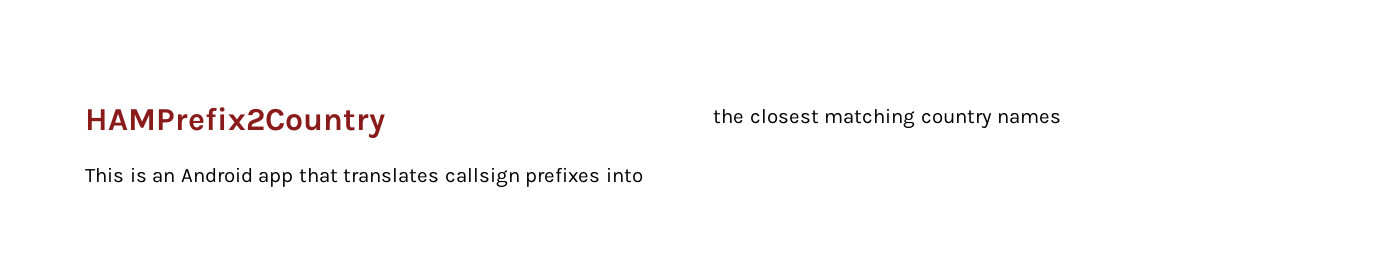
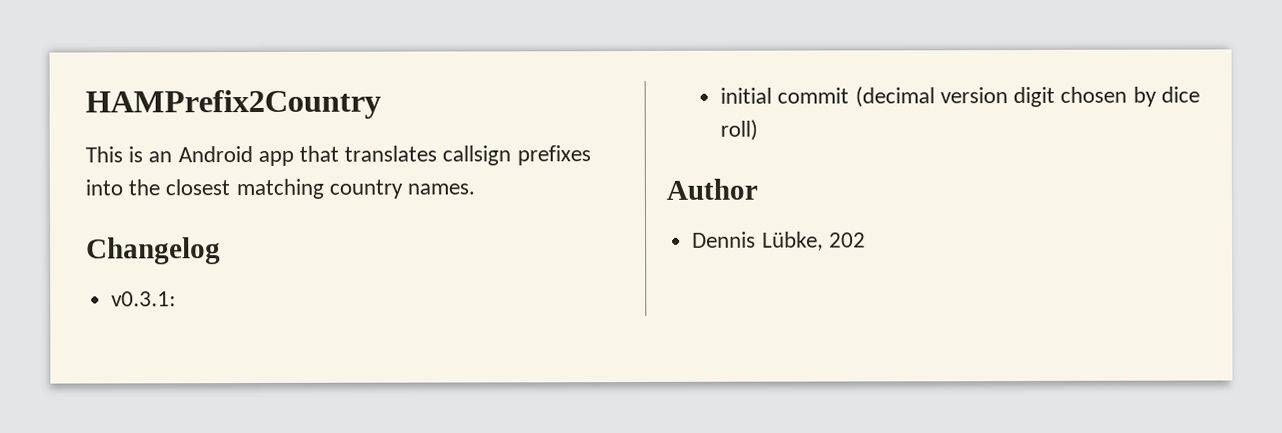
[997,112,1062,124] names -> [407,183,476,195] [86,237,221,265] [111,291,177,307] [720,86,1200,108] [720,119,759,141] [666,178,758,200] [692,231,866,251] names. // Changelog // v0.3.1: // initial commit (decimal version digit chosen by dice roll) // Author // Dennis Lübke, 202

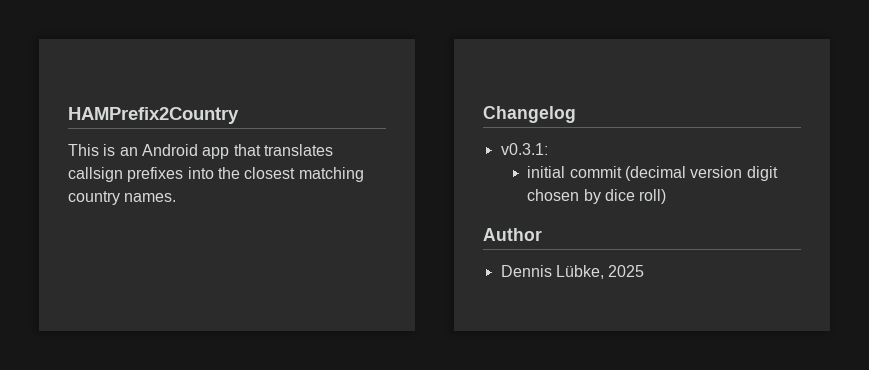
[828,232,866,248] 202 -> [608,265,645,277] 2025

